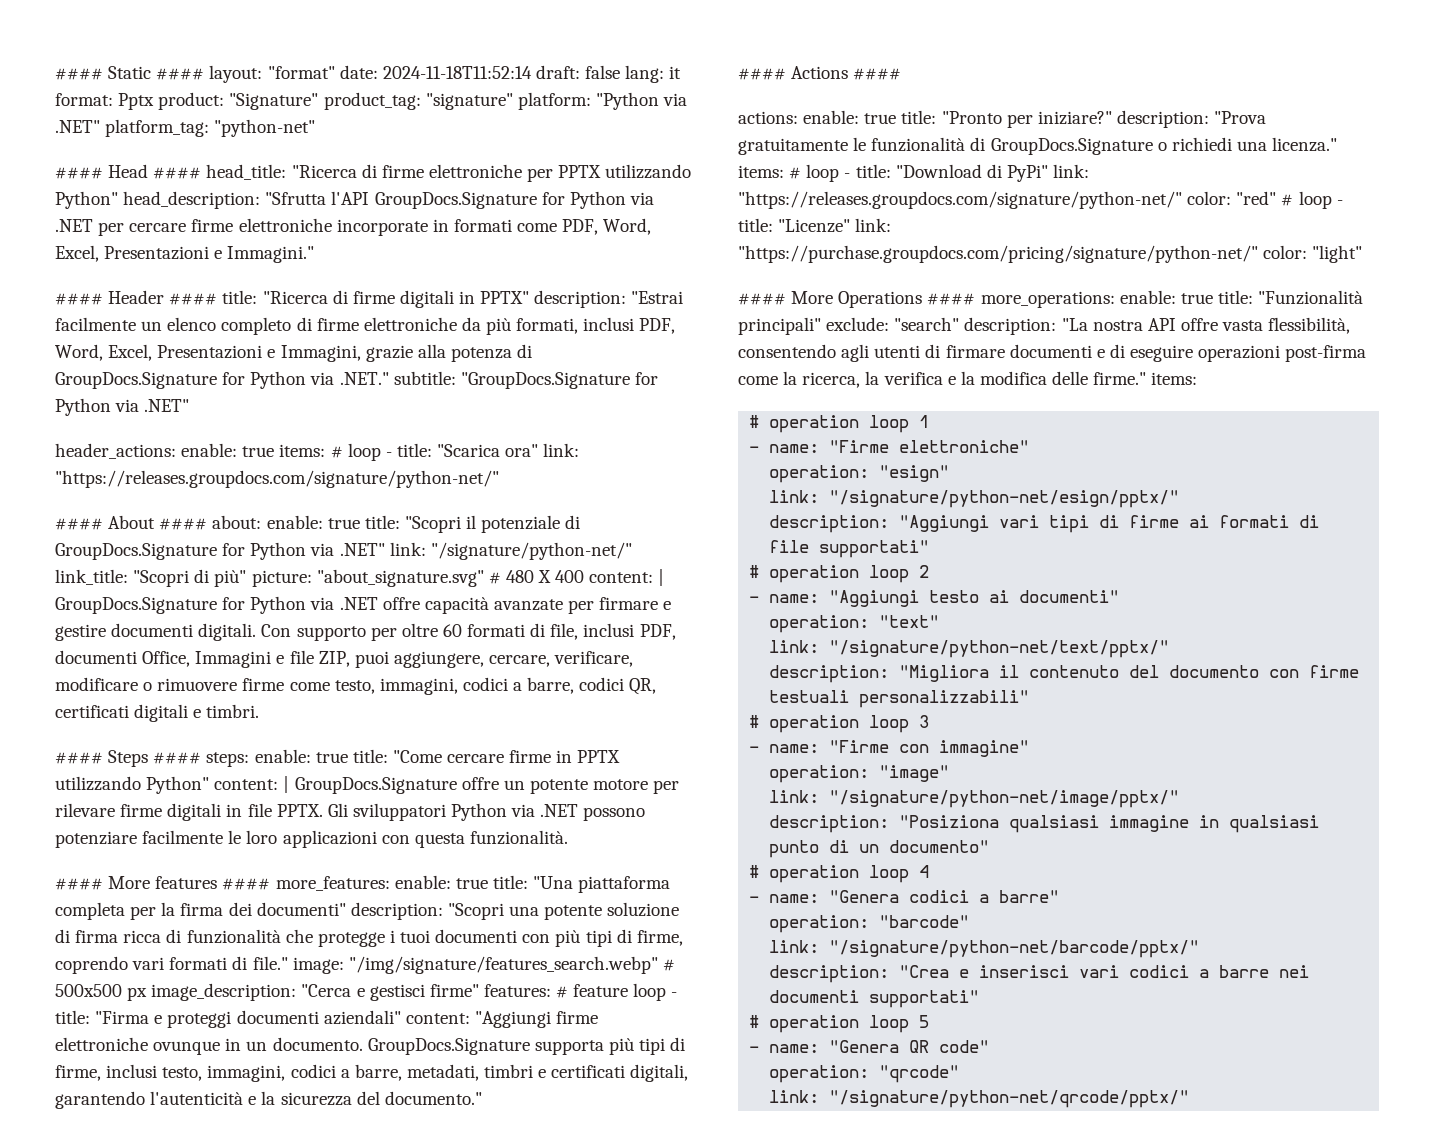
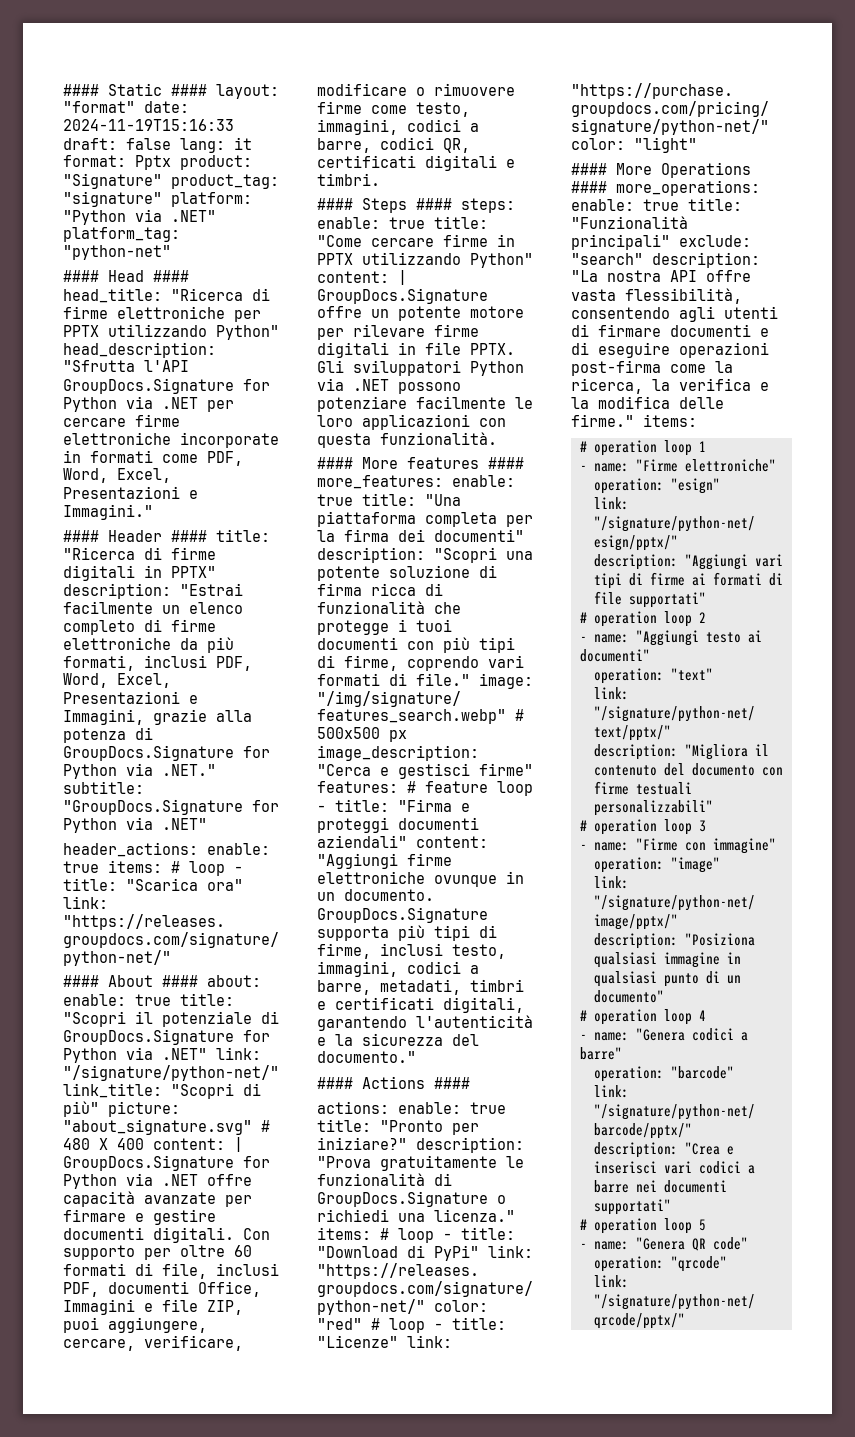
[382,66,532,79] 2024-11-18T11:52:14 -> [63,119,234,131] 2024-11-19T15:16:33

